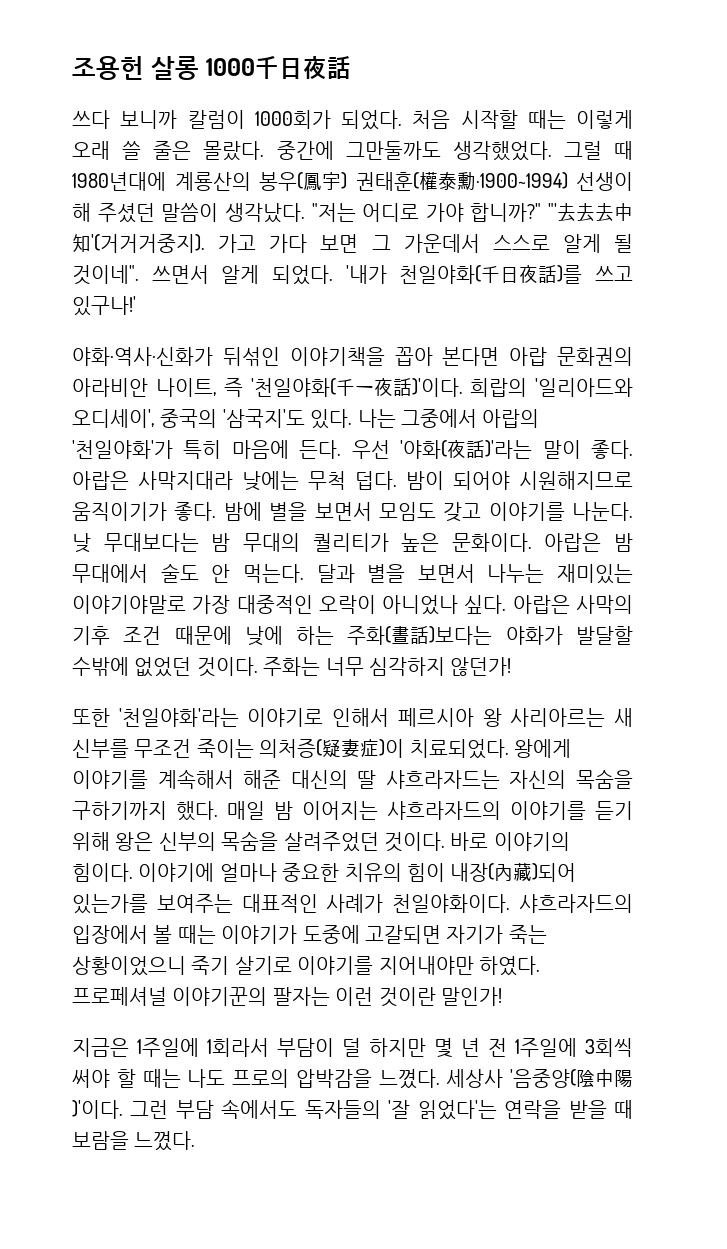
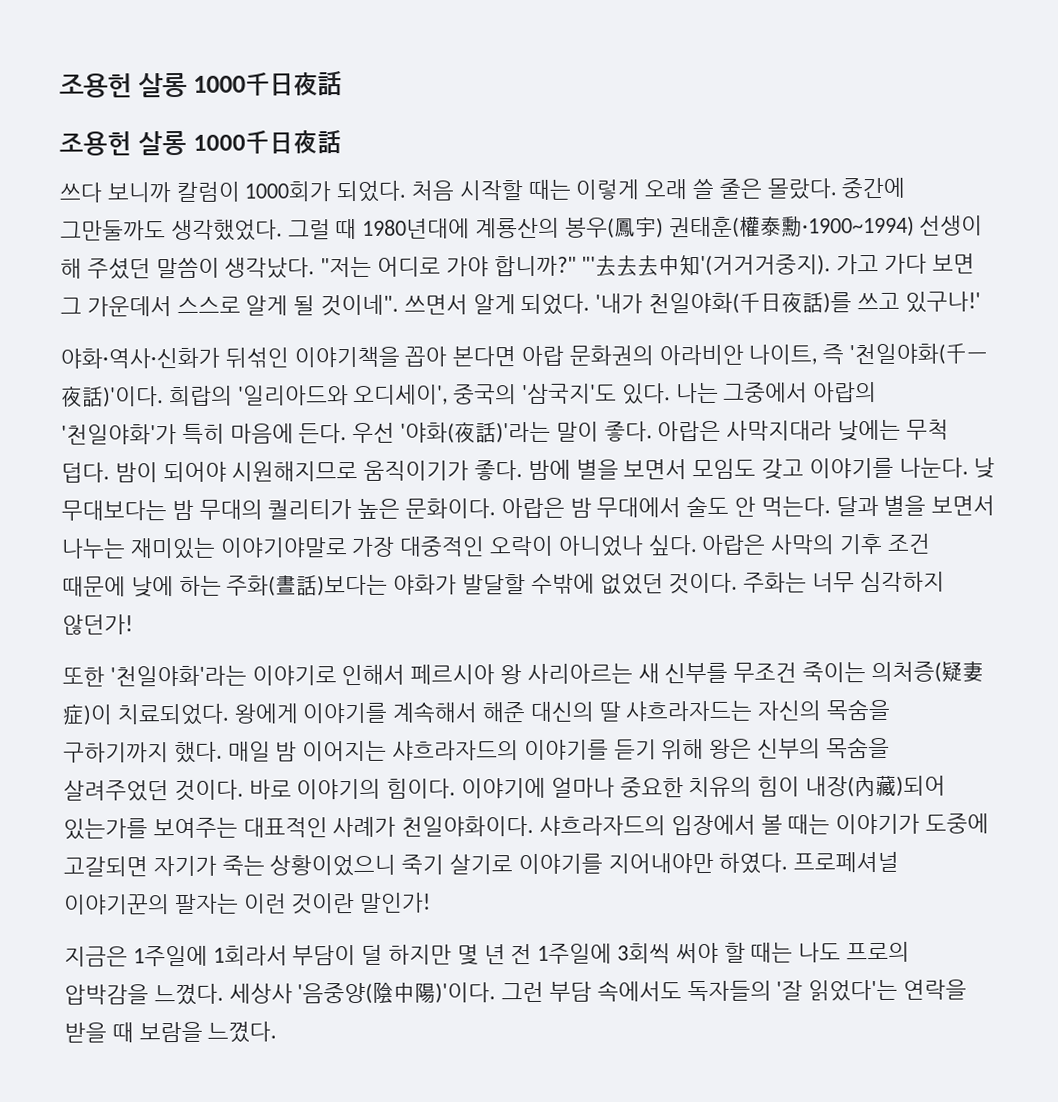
[72,56,351,80] 조용헌 살롱 1000千日夜話 -> [59,71,343,98] [59,130,342,156] 조용헌 살롱 1000千日夜話 // 조용헌 살롱 1000千日夜話

